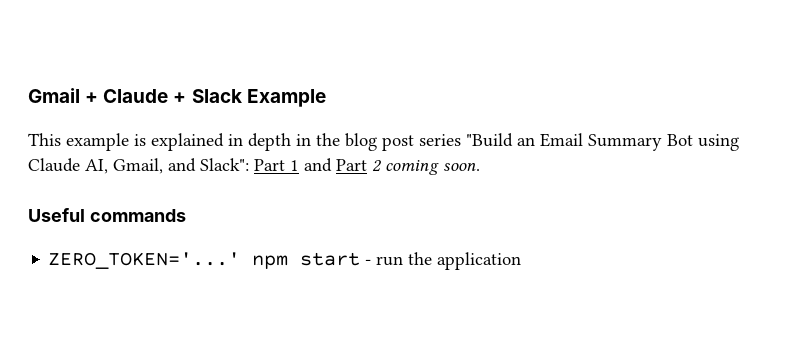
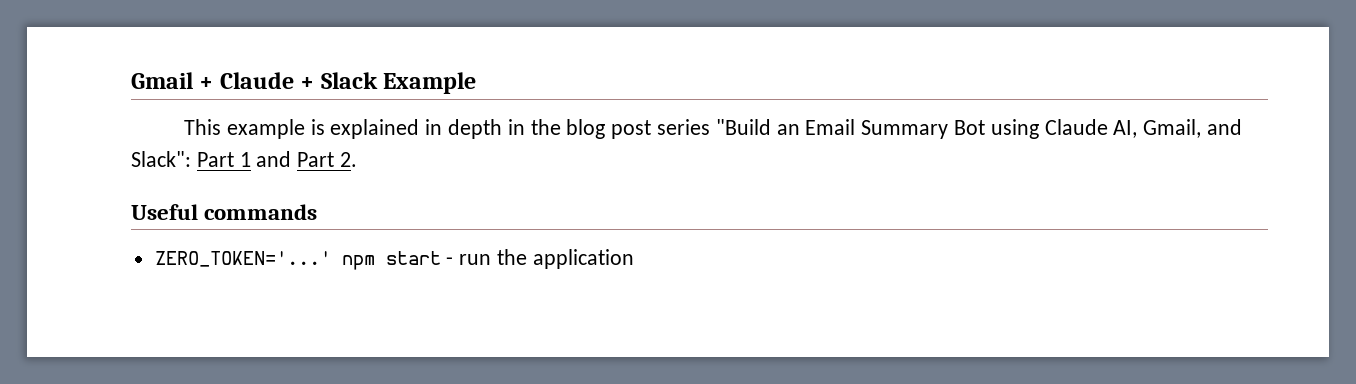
[372,160,480,175] 2 coming soon. -> [340,152,358,167] 2.

